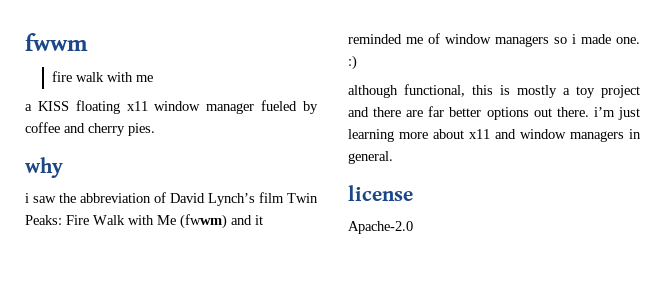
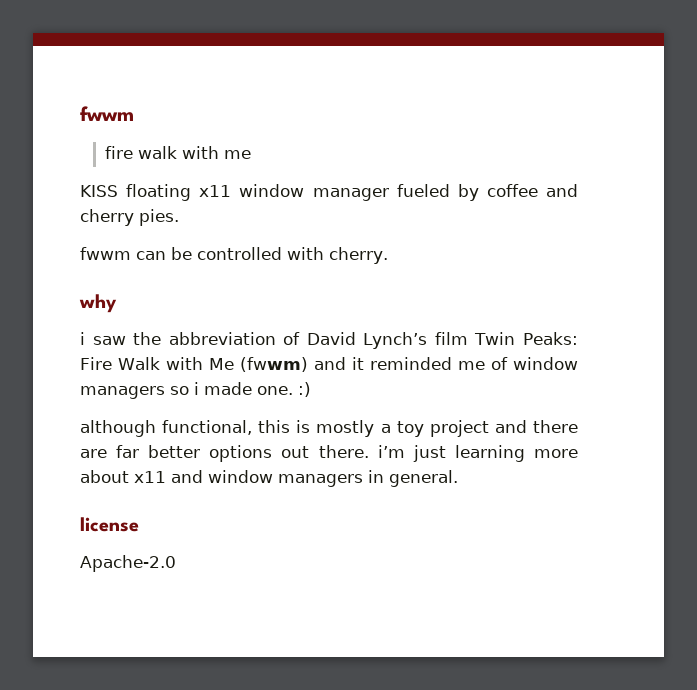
[25,104,32,111] a -> (252, 154) none
(155, 129) none -> [80,247,388,264] // fwwm can be controlled with cherry.

